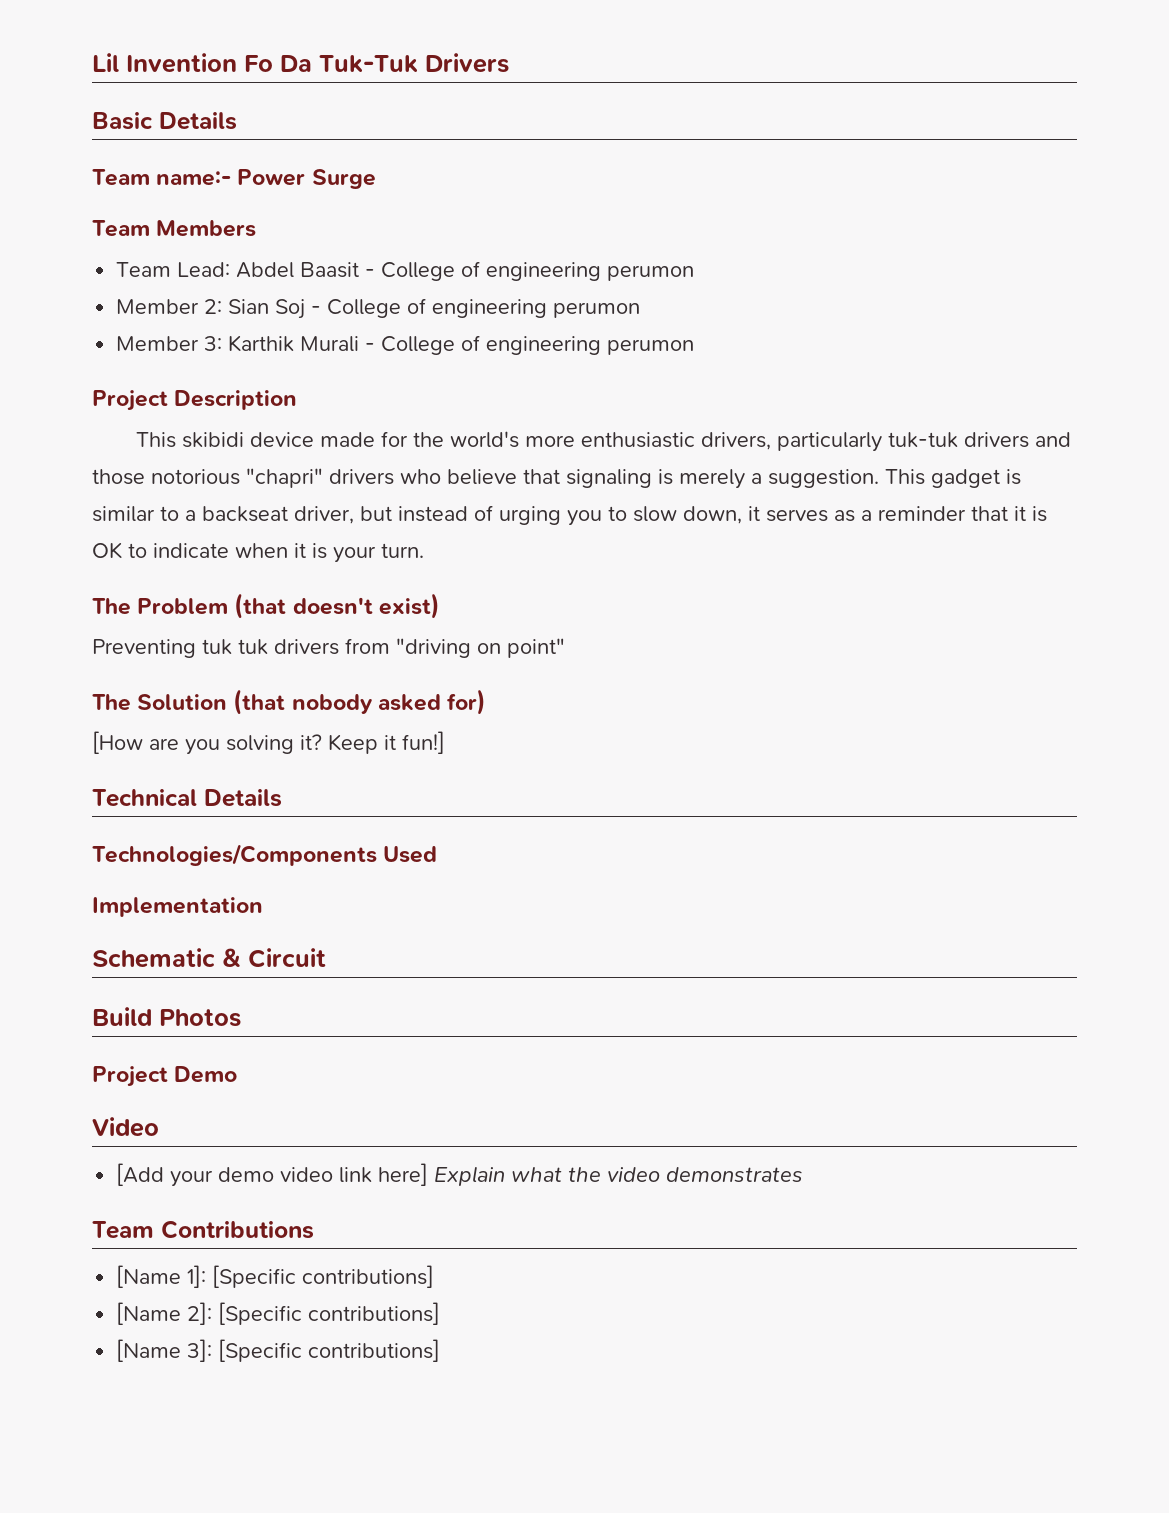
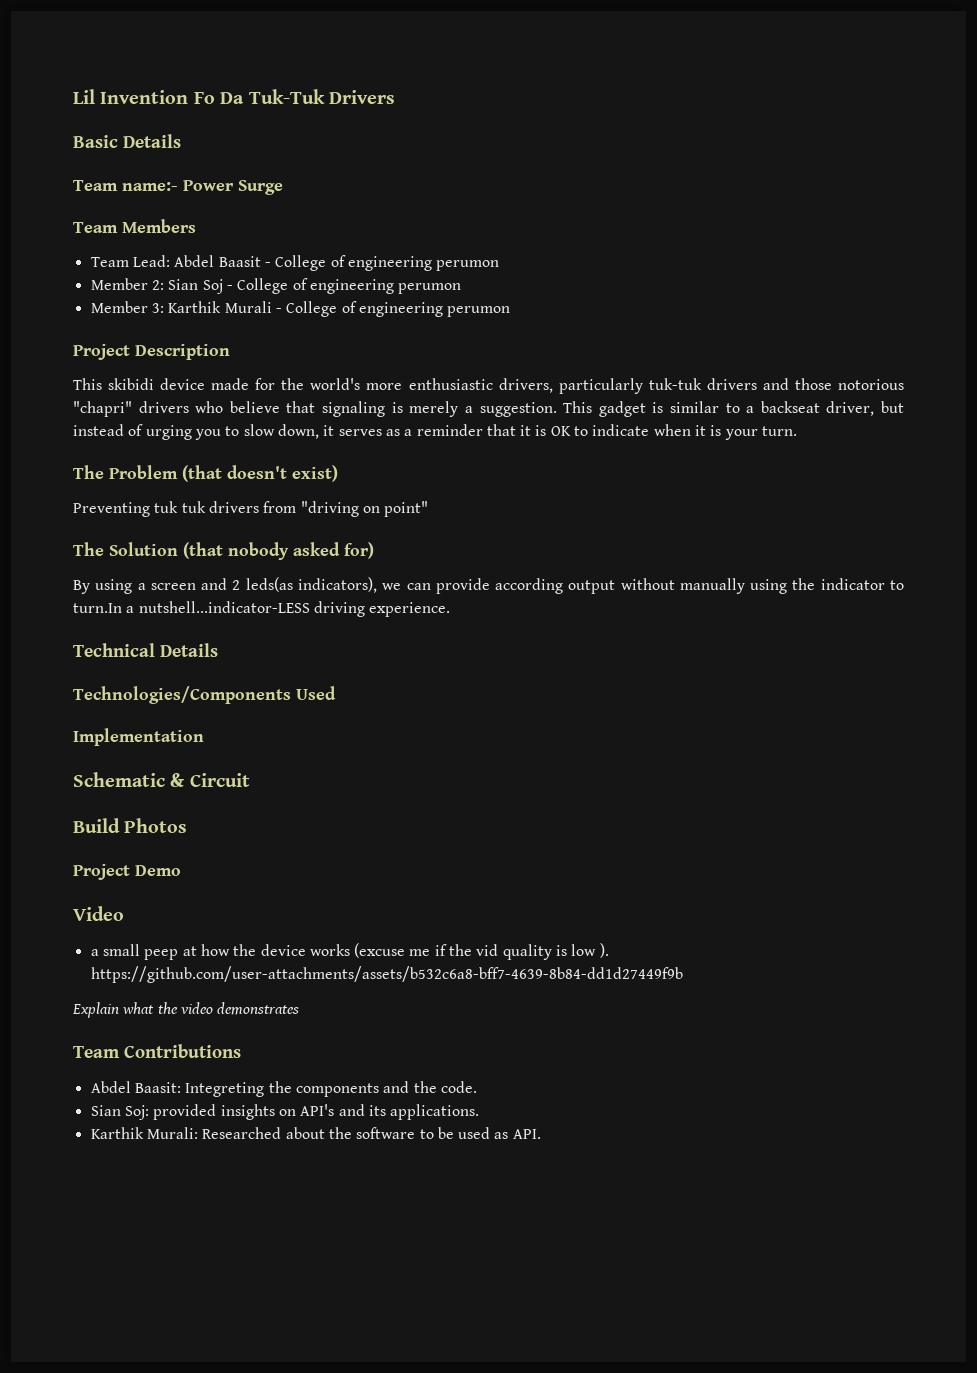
[92,731,445,755] [How are you solving it? Keep it fun!] -> [73,577,905,594] [73,601,451,617] By using a screen and 2 leds(as indicators), we can provide according output without manually using the indicator to turn.In a nutshell...indicator-LESS driving experience.
[116,1163,429,1187] [Add your demo video link here] -> [90,943,609,960] [90,966,683,983] a small peep at how the device works (excuse me if the vid quality is low ). https://github.com/user-attachments/assets/b532c6a8-bff7-4639-8b84-dd1d27449f9b //
[116,1265,435,1288] [116,1302,441,1325] [116,1339,441,1362] [Name 1]: [Specific contributions] // [Name 2]: [Specific contributions] // [Name 3]: [Specific contributions] -> [90,1081,477,1097] [90,1104,480,1120] [90,1127,541,1139] Abdel Baasit: Integreting the components and the code. // Sian Soj: provided insights on API's and its applications. // Karthik Murali: Researched about the software to be used as API.

